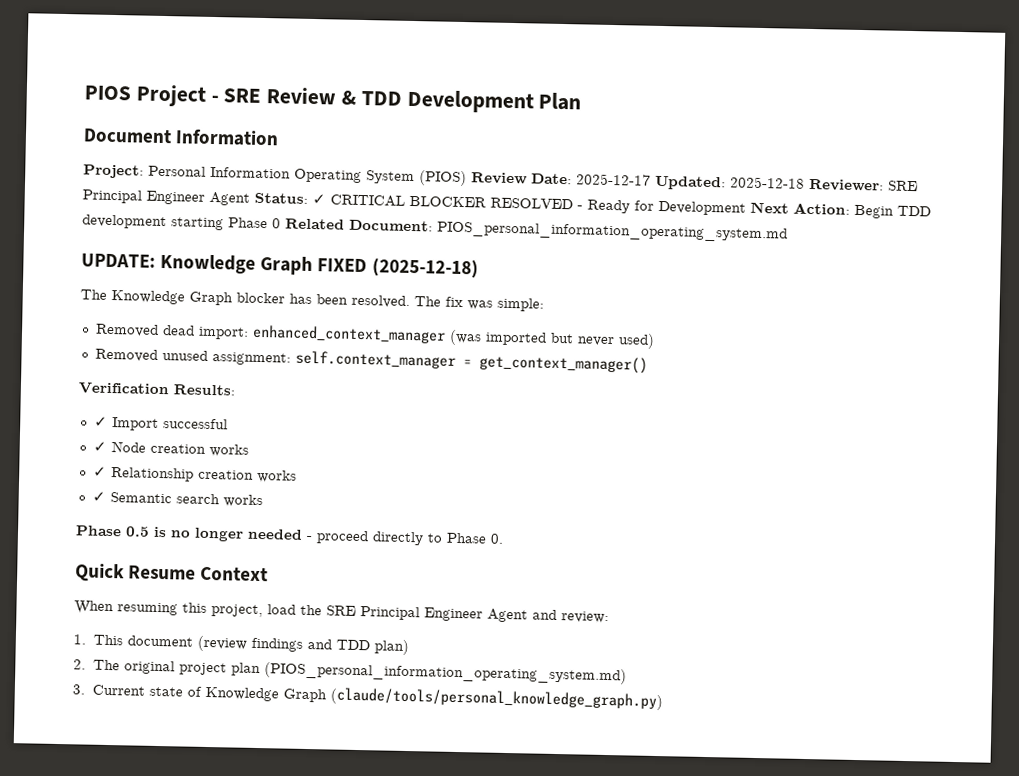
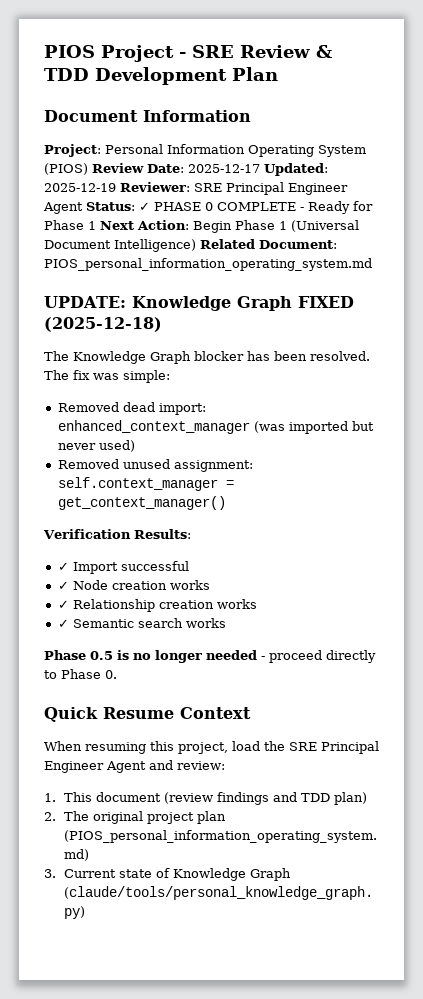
[730,176,805,189] 2025-12-18 -> [44,183,116,192] 2025-12-19
[330,194,573,210] CRITICAL BLOCKER RESOLVED -> [154,202,296,211] PHASE 0 COMPLETE
[658,200,746,216] Development -> [44,220,96,230] Phase 1
[897,205,931,217] [82,214,281,231] TDD development starting Phase 0 -> [235,220,359,232] [44,239,196,252] Phase 1 (Universal Document Intelligence)

